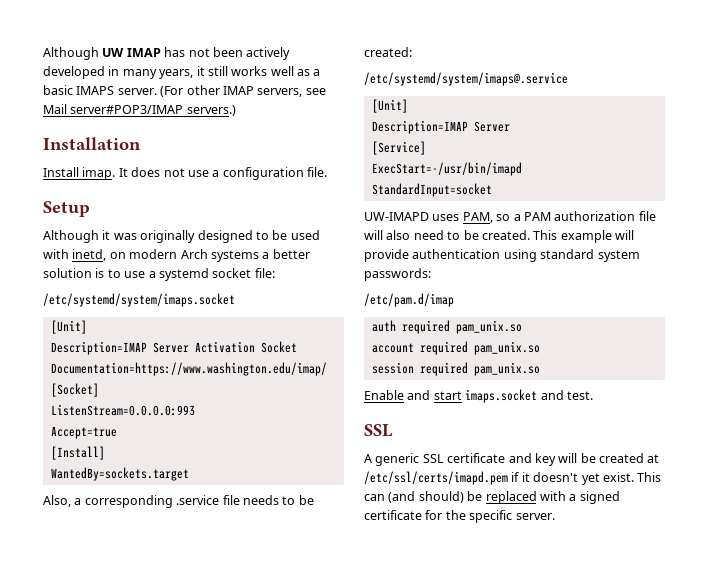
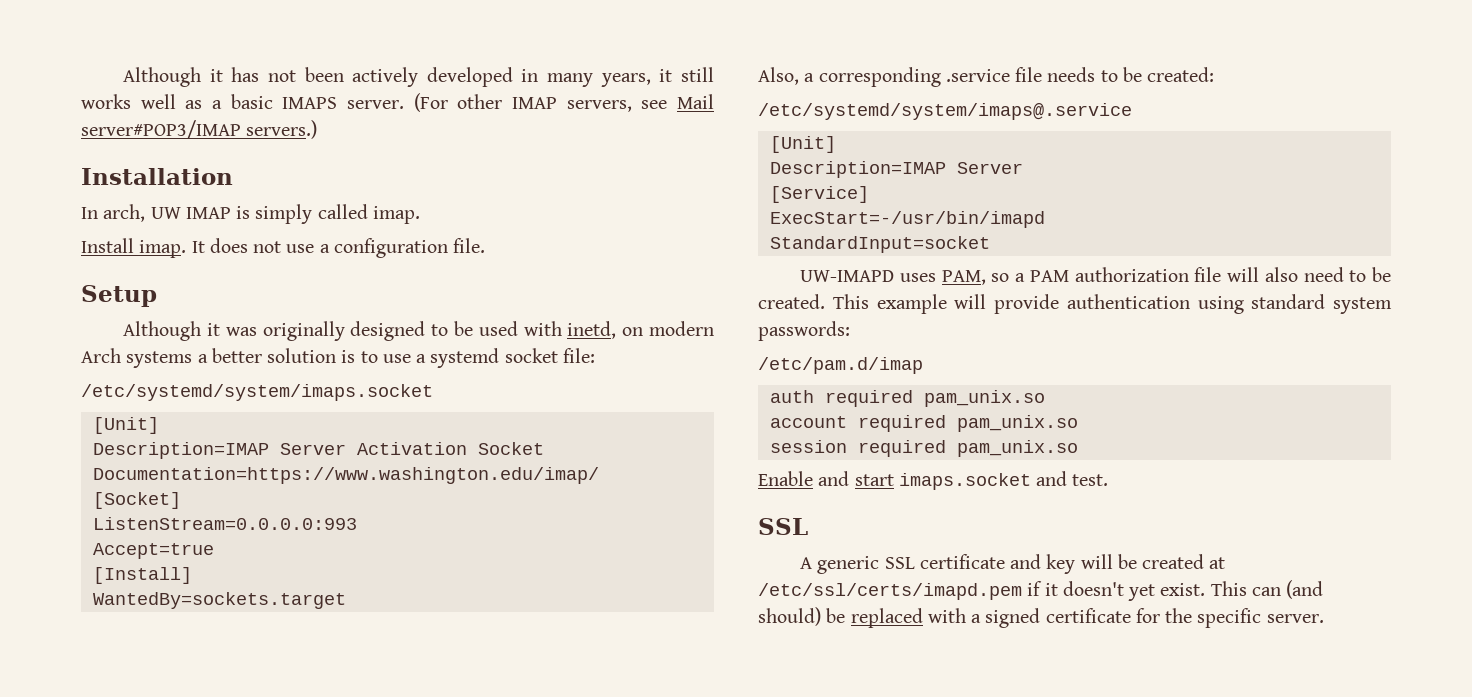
[43,47,161,60] Although UW IMAP -> [123,67,223,87] Although it
(141, 143) none -> [81,204,420,224] // In arch, UW IMAP is simply called imap.

